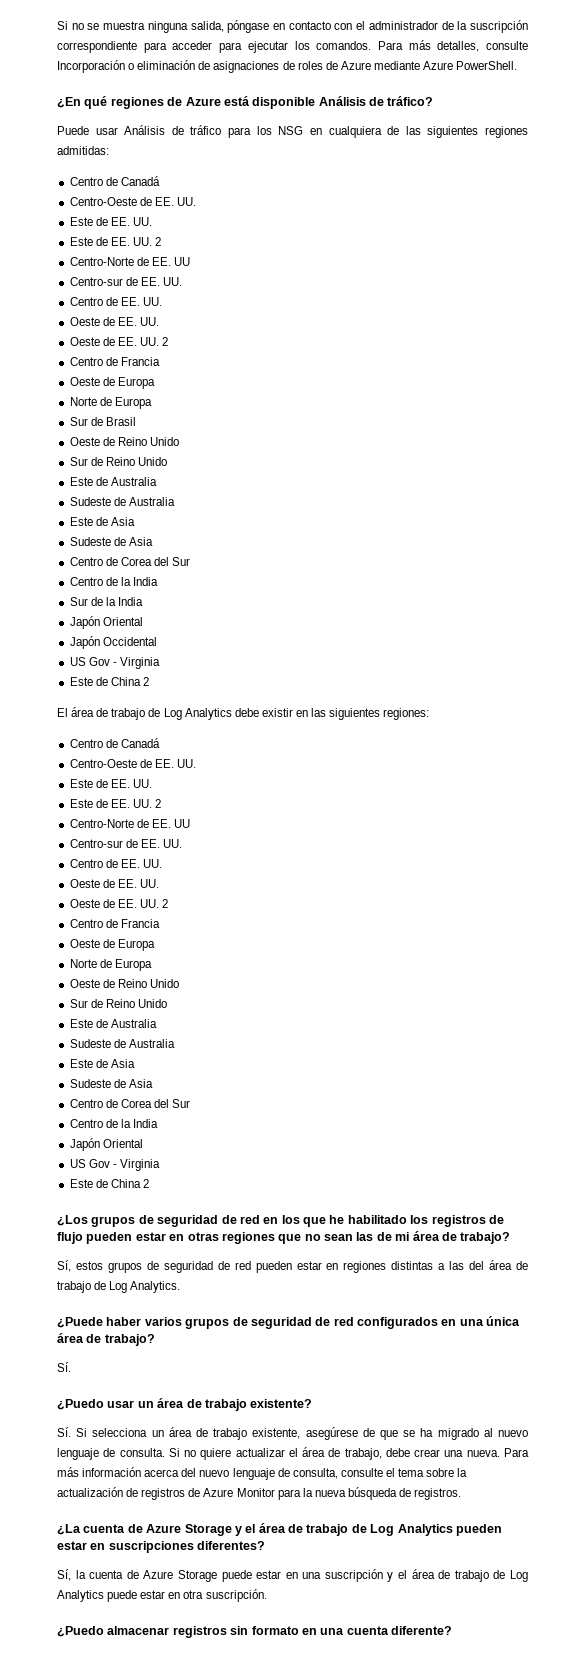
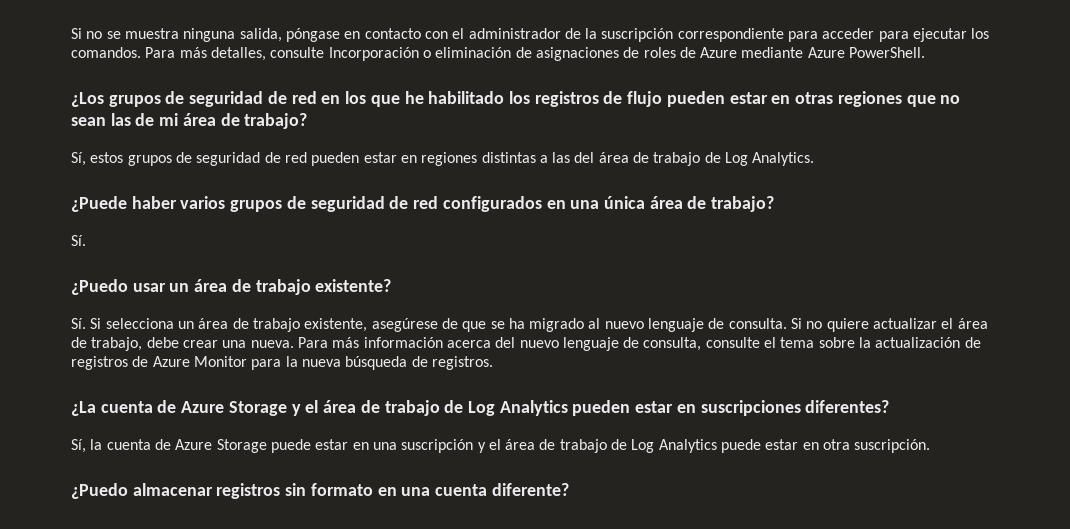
[57,96,434,109] [57,125,529,138] [57,146,109,155] [69,176,160,186] [69,197,196,206] [69,217,152,226] [69,237,162,246] [69,257,190,266] [69,277,182,286] [69,297,162,306] [69,317,159,326] [69,337,169,346] [69,357,160,366] [69,377,155,389] [69,397,152,409] [69,417,136,426] [69,437,179,446] [69,457,167,466] [69,477,157,486] [69,497,175,506] [69,517,135,526] [69,537,153,546] [69,557,191,566] [69,577,158,586] [69,597,143,606] [69,616,143,629] [69,636,157,649] [69,657,160,669] [69,677,149,686] [57,707,430,720] [69,738,160,748] [69,759,196,768] [69,779,152,788] [69,799,162,808] [69,819,190,828] [69,839,182,848] [69,859,162,868] [69,879,159,888] [69,899,169,908] [69,919,160,928] [69,939,155,951] [69,959,152,971] [69,979,179,988] [69,999,167,1008] [69,1019,157,1028] [69,1039,175,1048] [69,1059,135,1068] [69,1079,153,1088] [69,1099,191,1108] [69,1119,158,1128] [69,1138,143,1151] [69,1159,160,1171] [69,1179,149,1188] // ¿En qué regiones de Azure está disponible Análisis de tráfico? // Puede usar Análisis de tráfico para los NSG en cualquiera de las siguientes regiones admitidas: // Centro de Canadá // Centro-Oeste de EE. UU. // Este de EE. UU. // Este de EE. UU. 2 // Centro-Norte de EE. UU // Centro-sur de EE. UU. // Centro de EE. UU. // Oeste de EE. UU. // Oeste de EE. UU. 2 // Centro de Francia // Oeste de Europa // Norte de Europa // Sur de Brasil // Oeste de Reino Unido // Sur de Reino Unido // Este de Australia // Sudeste de Australia // Este de Asia // Sudeste de Asia // Centro de Corea del Sur // Centro de la India // Sur de la India // Japón Oriental // Japón Occidental // US Gov - Virginia // Este de China 2 // El área de trabajo de Log Analytics debe existir en las siguientes regiones: // Centro de Canadá // Centro-Oeste de EE. UU. // Este de EE. UU. // Este de EE. UU. 2 // Centro-Norte de EE. UU // Centro-sur de EE. UU. // Centro de EE. UU. // Oeste de EE. UU. // Oeste de EE. UU. 2 // Centro de Francia // Oeste de Europa // Norte de Europa // Oeste de Reino Unido // Sur de Reino Unido // Este de Australia // Sudeste de Australia // Este de Asia // Sudeste de Asia // Centro de Corea del Sur // Centro de la India // Japón Oriental // US Gov - Virginia // Este de China 2 -> (926, 52) none

